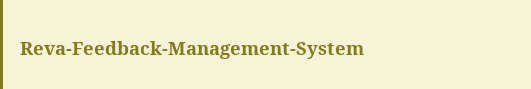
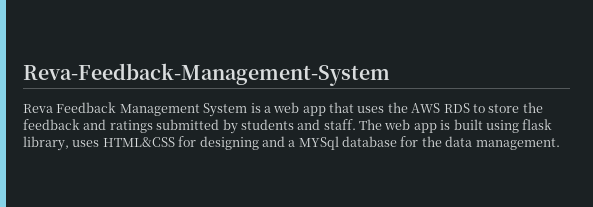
(364, 50) none -> [23,102,543,117] [23,119,553,134] [23,136,560,151] // Reva Feedback Management System is a web app that uses the AWS RDS to store the feedback and ratings submitted by students and staff. The web app is built using flask library, uses HTML&CSS for designing and a MYSql database for the data management.

